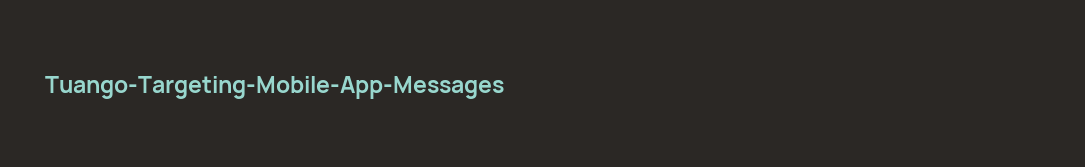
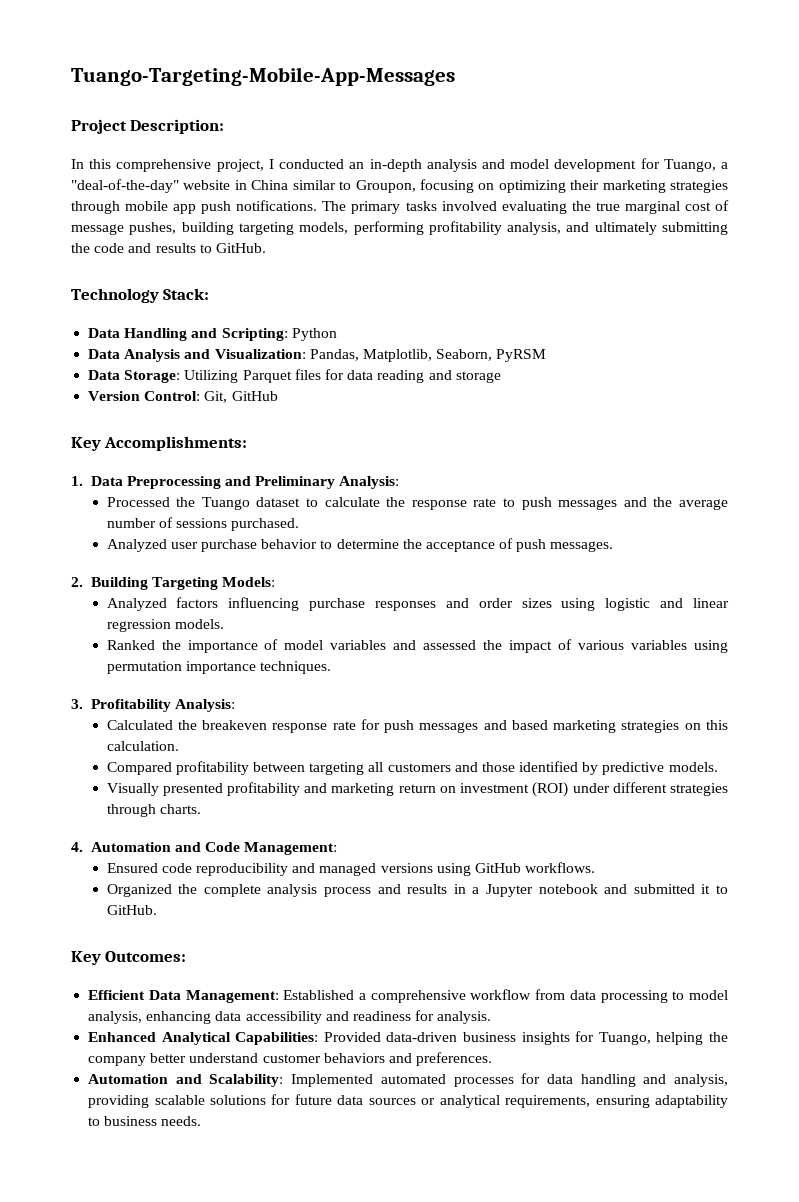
(504, 87) none -> [71,119,225,134] [71,158,728,172] [71,179,728,193] [71,200,729,214] [71,221,728,235] [71,243,266,253] [71,288,210,303] [88,328,337,341] [88,349,547,362] [88,369,501,383] [88,391,278,403] [71,436,248,451] [71,476,400,489] [106,497,728,510] [106,517,300,531] [106,538,614,552] [71,577,276,590] [106,597,729,611] [106,619,224,632] [106,639,728,653] [106,661,331,674] [71,699,235,712] [106,719,728,733] [106,741,179,751] [106,761,718,775] [106,782,728,797] [106,804,201,817] [71,842,338,855] [106,862,596,876] [106,884,728,897] [106,905,157,915] [71,951,187,965] [88,989,729,1003] [88,1010,492,1024] [88,1031,729,1045] [88,1052,493,1066] [88,1073,728,1087] [88,1094,728,1108] [88,1116,202,1126] // Project Description: // In this comprehensive project, I conducted an in-depth analysis and model development for Tuango, a "deal-of-the-day" website in China similar to Groupon, focusing on optimizing their marketing strategies through mobile app push notifications. The primary tasks involved evaluating the true marginal cost of message pushes, building targeting models, performing profitability analysis, and ultimately submitting the code and results to GitHub. // Technology Stack: // Data Handling and Scripting: Python // Data Analysis and Visualization: Pandas, Matplotlib, Seaborn, PyRSM // Data Storage: Utilizing Parquet files for data reading and storage // Version Control: Git, GitHub // Key Accomplishments: // 1. Data Preprocessing and Preliminary Analysis: // Processed the Tuango dataset to calculate the response rate to push messages and the average number of sessions purchased. // Analyzed user purchase behavior to determine the acceptance of push messages. // 2. Building Targeting Models: // Analyzed factors influencing purchase responses and order sizes using logistic and linear regression models. // Ranked the importance of model variables and assessed the impact of various variables using permutation importance techniques. // 3. Profitability Analysis: // Calculated the breakeven response rate for push messages and based marketing strategies on this calculation. // Compared profitability between targeting all customers and those identified by predictive models. // Visually presented profitability and marketing return on investment (ROI) under different strategies through charts. // 4. Automation and Code Management: // Ensured code reproducibility and managed versions using GitHub workflows. // Organized the complete analysis process and results in a Jupyter notebook and submitted it to GitHub. // Key Outcomes: // Efficient Data Management: Established a comprehensive workflow from data processing to model analysis, enhancing data accessibility and readiness for analysis. // Enhanced Analytical Capabilities: Provided data-driven business insights for Tuango, helping the company better understand customer behaviors and preferences. // Automation and Scalability: Implemented automated processes for data handling and analysis, providing scalable solutions for future data sources or analytical requirements, ensuring adaptability to business needs.

